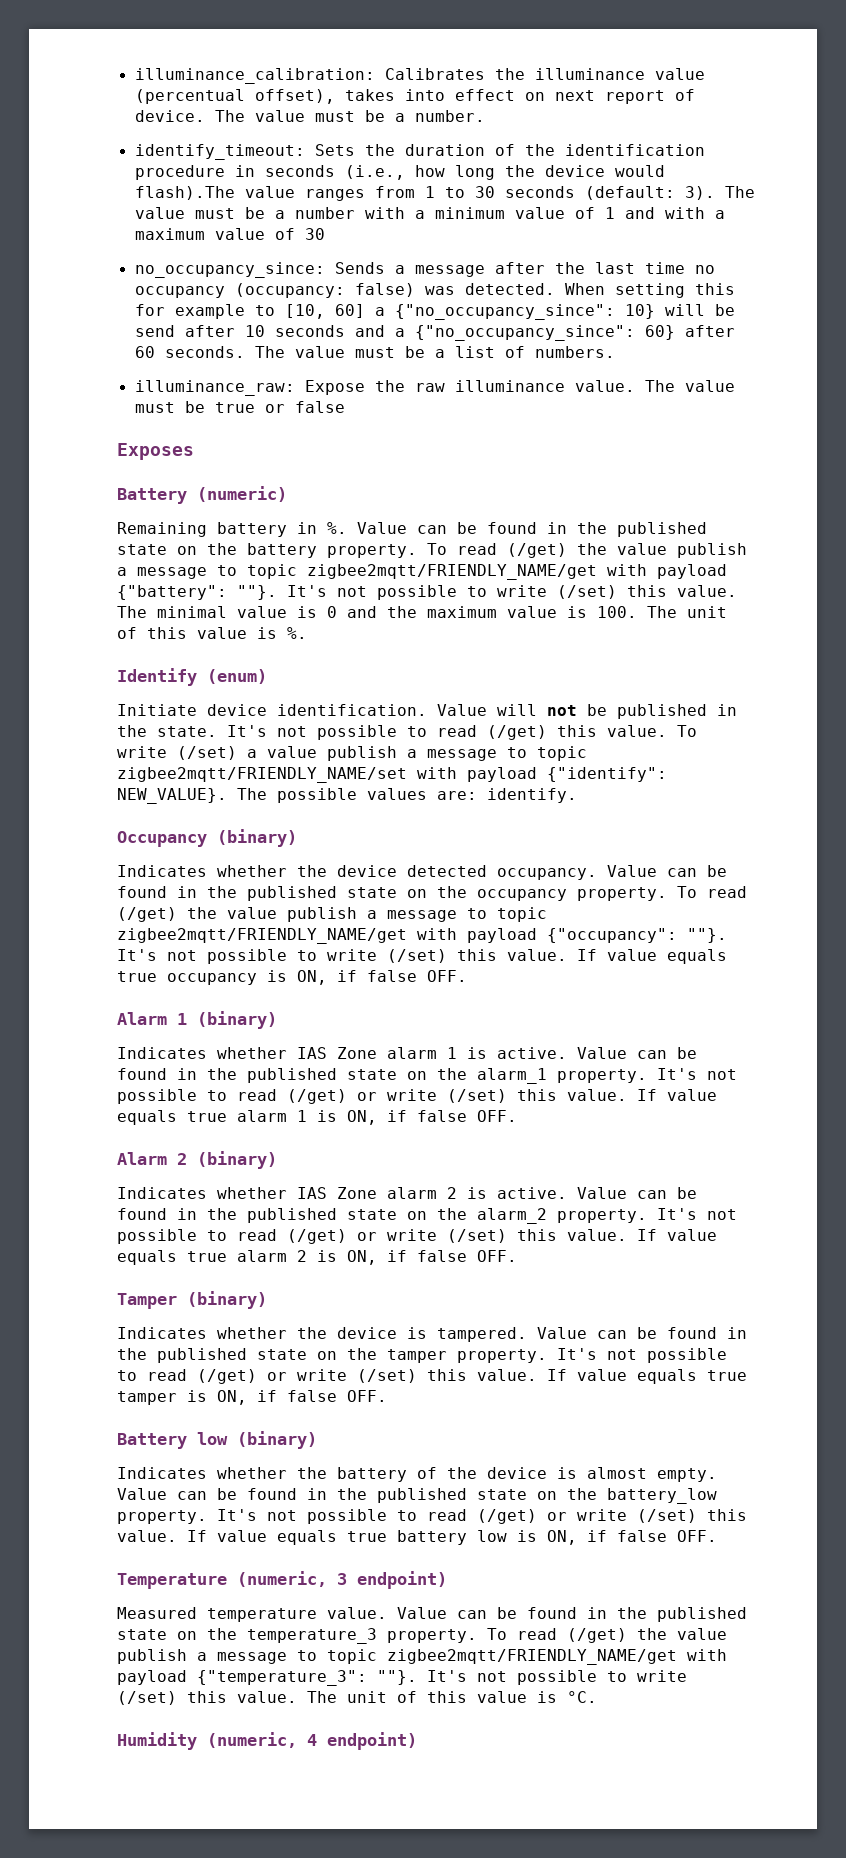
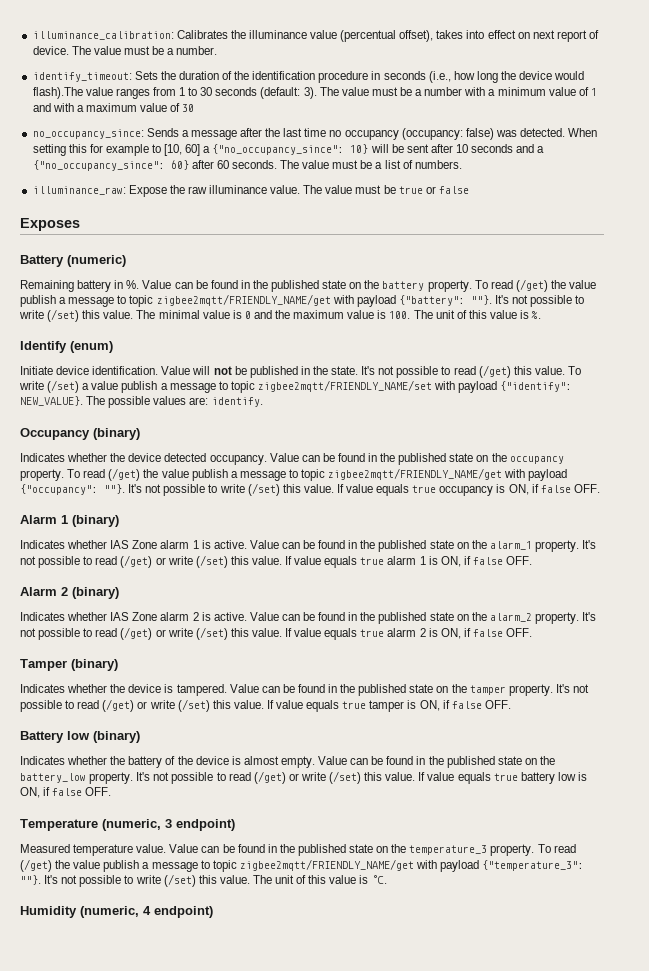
[134,325,175,337] send -> [406,144,429,153] sent

